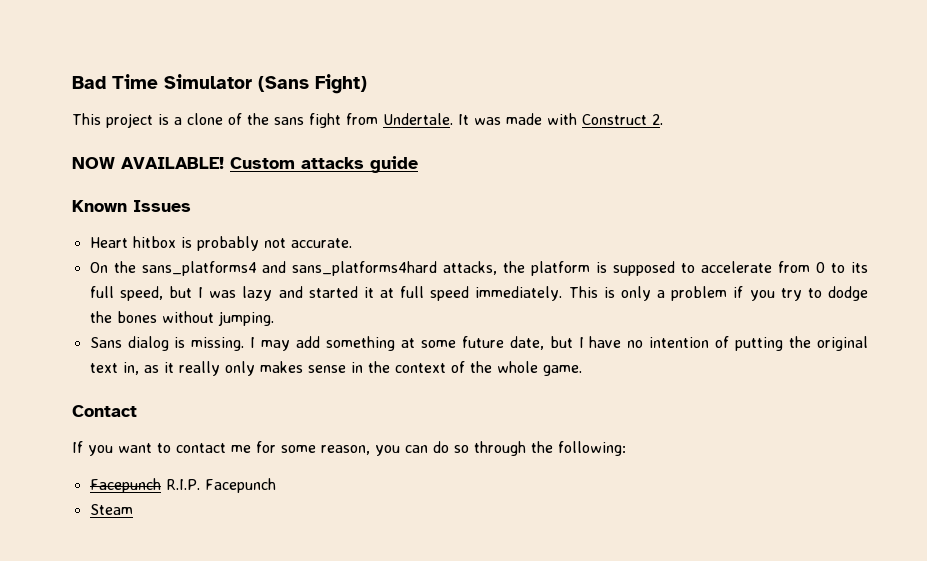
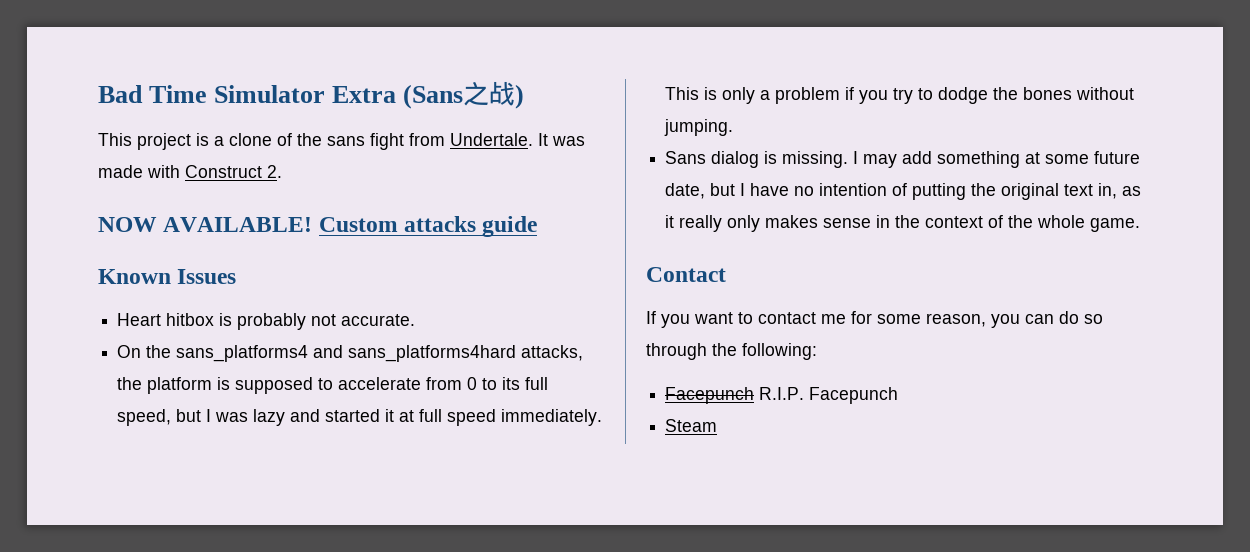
[258,74,367,94] (Sans Fight) -> [332,81,525,109] Extra (Sans之战)

